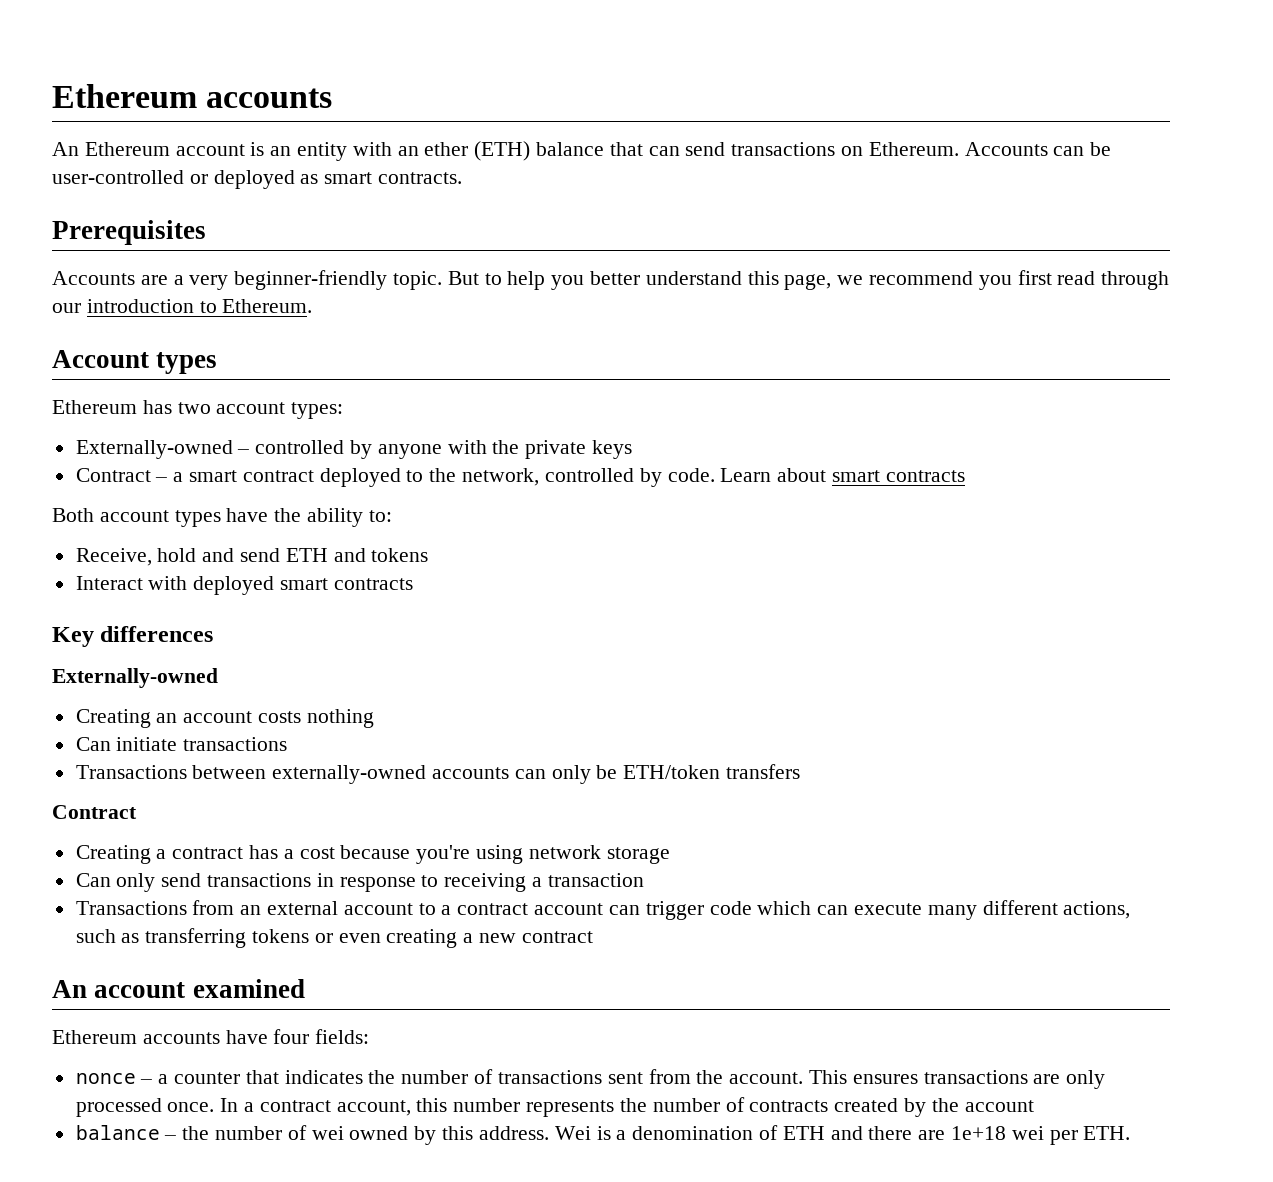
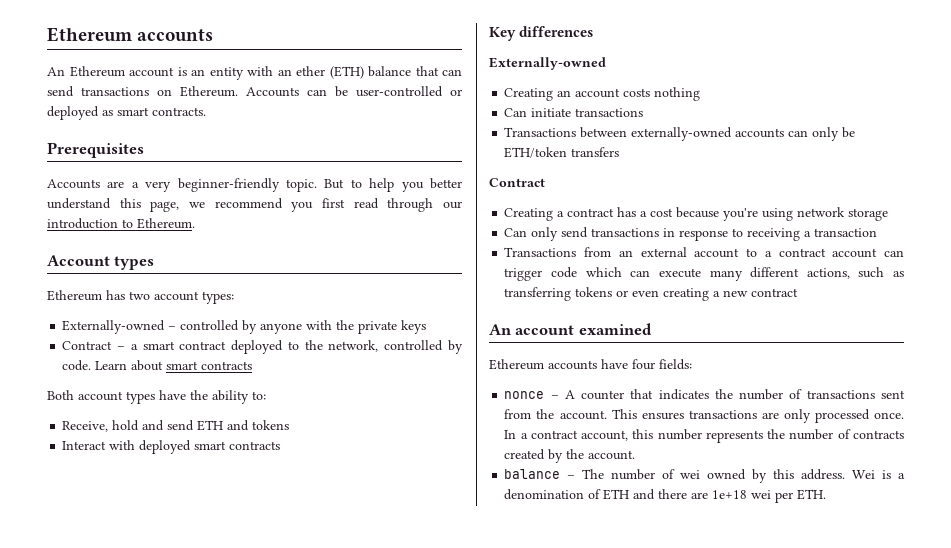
[158,1074,169,1084] a -> [564,390,575,399] A
[964,1100,1034,1112] account -> [588,450,636,460] account.
[182,1126,210,1140] the -> [582,469,605,479] The

